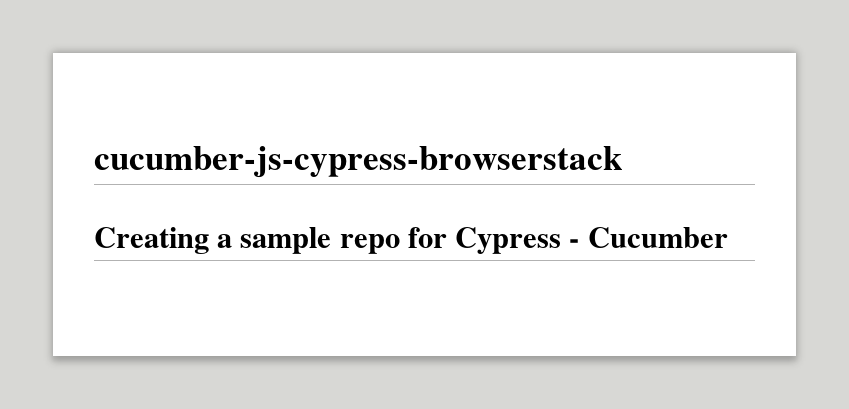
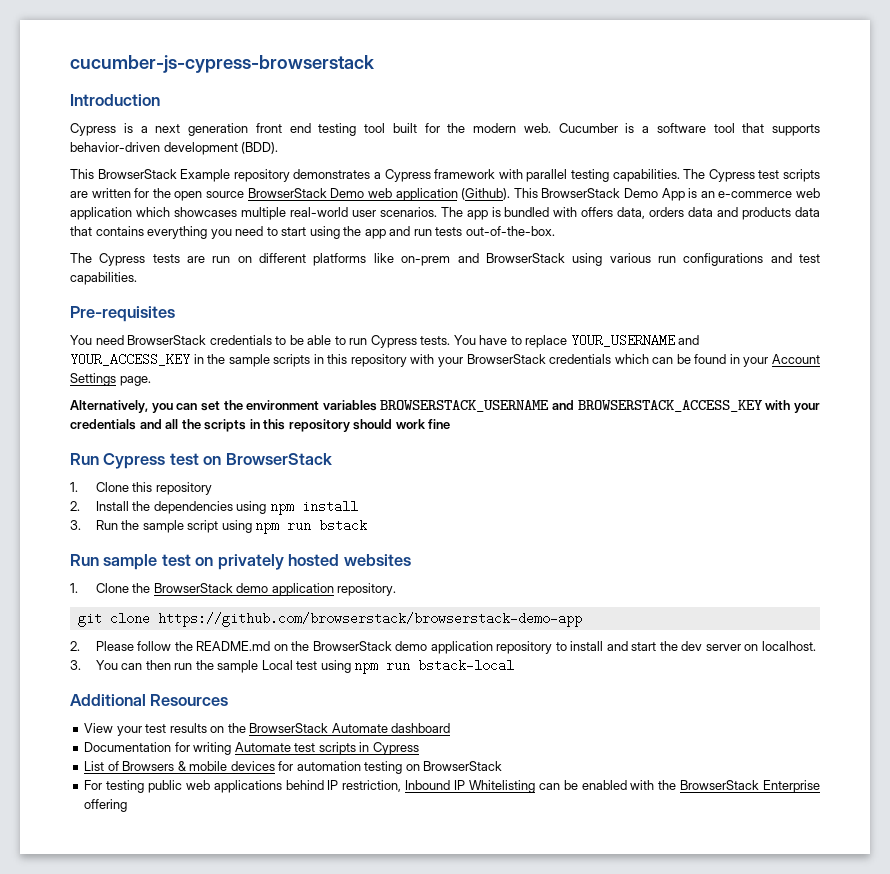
[94,227,728,254] Creating a sample repo for Cypress - Cucumber -> [70,94,160,106] [70,123,820,136] [70,142,279,155] [70,169,821,182] [70,188,820,201] [70,207,821,220] [70,226,555,239] [70,253,821,266] [70,272,137,285] [70,306,175,322] [70,334,700,348] [70,353,820,367] [70,373,151,386] [70,400,820,413] [70,419,451,432] [70,453,332,469] [70,482,212,495] [70,500,358,515] [70,519,368,534] [70,554,411,570] [70,583,397,596] [77,612,582,627] [70,641,816,654] [70,659,515,674] [70,694,229,706] [84,723,451,736] [84,742,419,755] [84,761,503,774] [84,780,821,793] [84,799,128,812] Introduction // Cypress is a next generation front end testing tool built for the modern web. Cucumber is a software tool that supports behavior-driven development (BDD). // This BrowserStack Example repository demonstrates a Cypress framework with parallel testing capabilities. The Cypress test scripts are written for the open source BrowserStack Demo web application (Github). This BrowserStack Demo App is an e-commerce web application which showcases multiple real-world user scenarios. The app is bundled with offers data, orders data and products data that contains everything you need to start using the app and run tests out-of-the-box. // The Cypress tests are run on different platforms like on-prem and BrowserStack using various run configurations and test capabilities. // Pre-requisites // You need BrowserStack credentials to be able to run Cypress tests. You have to replace YOUR_USERNAME and YOUR_ACCESS_KEY in the sample scripts in this repository with your BrowserStack credentials which can be found in your Account Settings page. // Alternatively, you can set the environment variables BROWSERSTACK_USERNAME and BROWSERSTACK_ACCESS_KEY with your credentials and all the scripts in this repository should work fine // Run Cypress test on BrowserStack // 1. Clone this repository // 2. Install the dependencies using npm install // 3. Run the sample script using npm run bstack // Run sample test on privately hosted websites // 1. Clone the BrowserStack demo application repository. // git clone https://github.com/browserstack/browserstack-demo-app // 2. Please follow the README.md on the BrowserStack demo application repository to install and start the dev server on localhost. // 3. You can then run the sample Local test using npm run bstack-local // Additional Resources // View your test results on the BrowserStack Automate dashboard // Documentation for writing Automate test scripts in Cypress // List of Browsers & mobile devices for automation testing on BrowserStack // For testing public web applications behind IP restriction, Inbound IP Whitelisting can be enabled with the BrowserStack Enterprise offering

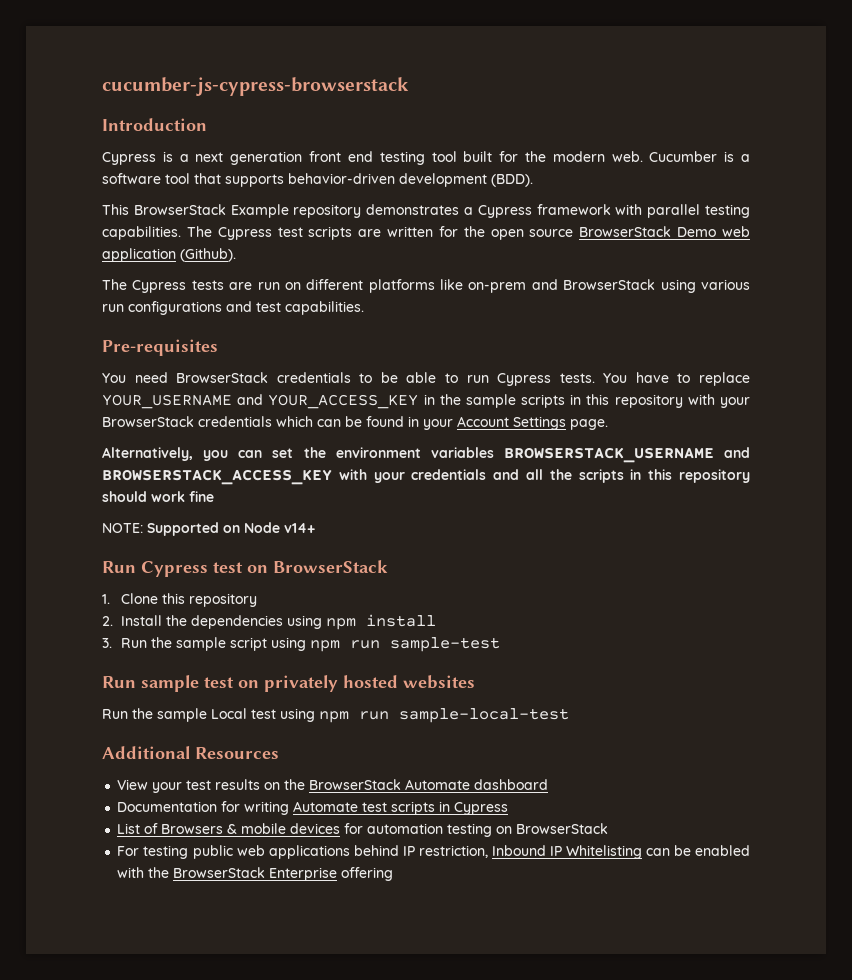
[513,188,820,201] [70,207,821,220] [70,226,555,239] This BrowserStack Demo App is an e-commerce web application which showcases multiple real-world user scenarios. The app is bundled with offers data, orders data and products data that contains everything you need to start using the app and run tests out-of-the-box. -> (236, 255) none
(451, 424) none -> [102,522,315,536] // NOTE: Supported on Node v14+
[319,519,368,532] bstack -> [389,637,500,652] sample-test
[70,583,397,596] [77,612,582,627] [70,641,816,654] [70,660,193,670] 1. Clone the BrowserStack demo application repository. // git clone https://github.com/browserstack/browserstack-demo-app // 2. Please follow the README.md on the BrowserStack demo application repository to install and start the dev server on localhost. // 3. You can then run -> [102,709,128,719] Run
[418,659,515,672] bstack-local -> [399,708,569,723] sample-local-test

